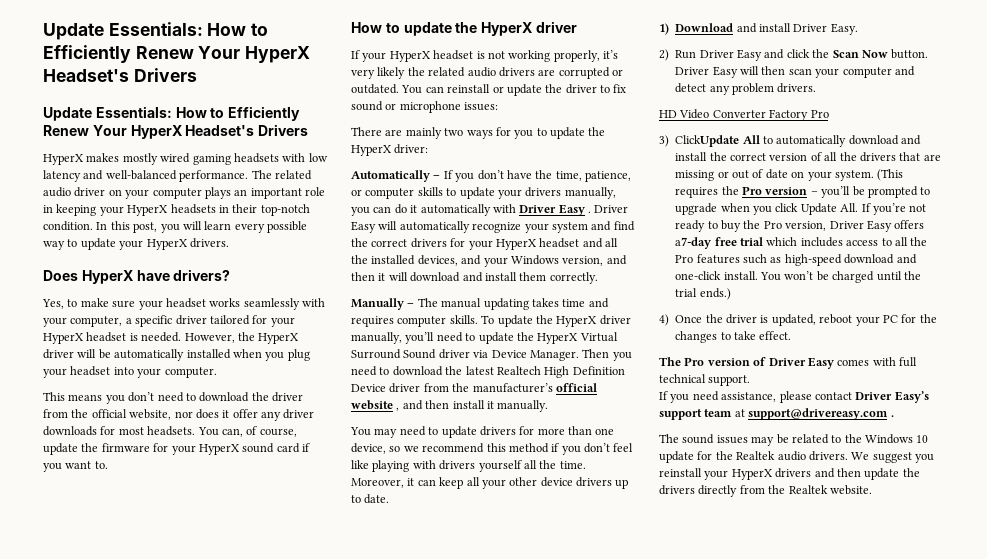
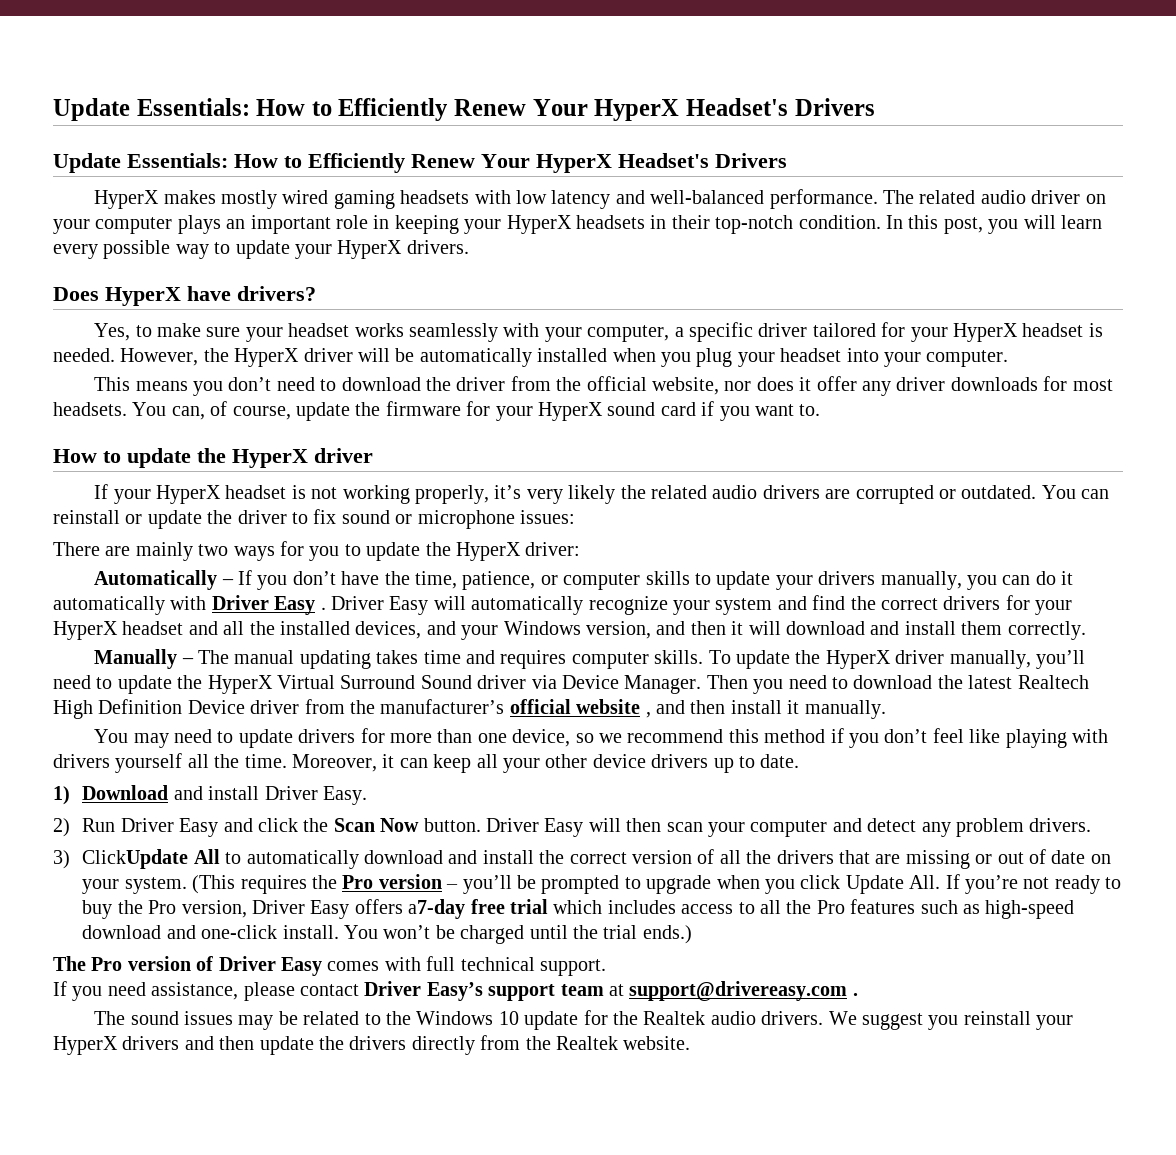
[659,109,829,121] // HD Video Converter Factory Pro -> (1092, 825) none
[659,314,937,326] [675,331,792,343] // 4) Once the driver is updated, reboot your PC for the changes to take effect. -> (692, 934) none

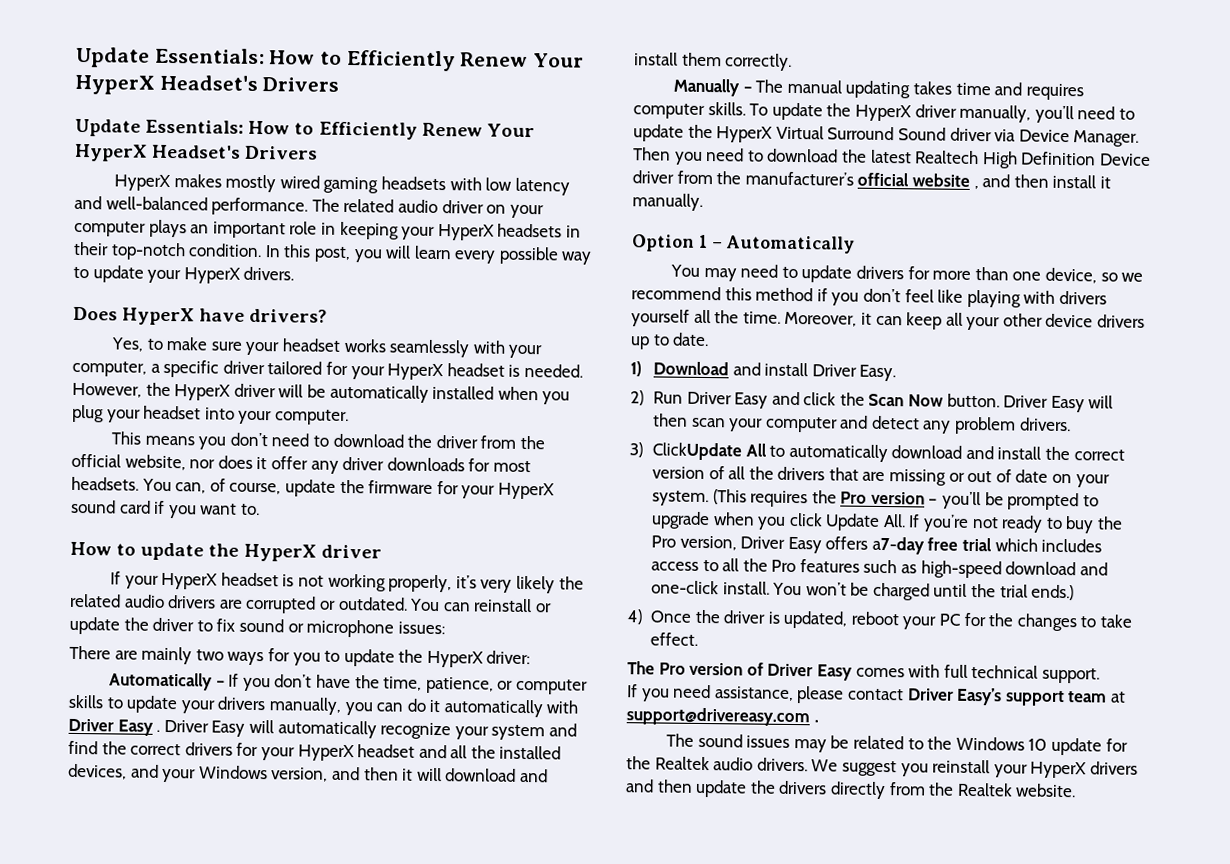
(886, 709) none -> [632,234,855,254] // Option 1 – Automatically
(692, 934) none -> [627,609,1133,632] [649,632,698,646] // 4) Once the driver is updated, reboot your PC for the changes to take effect.

